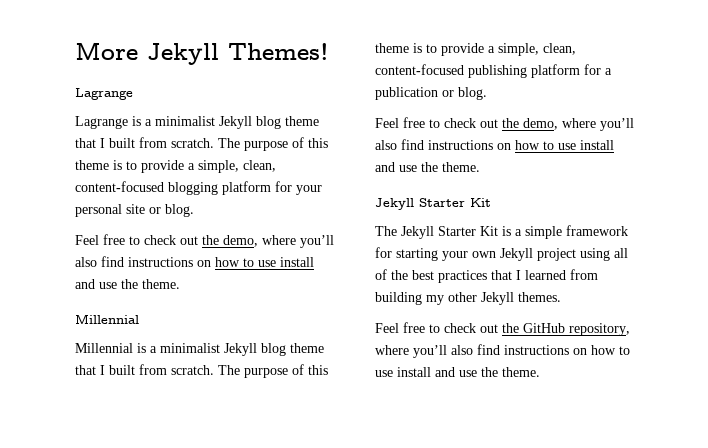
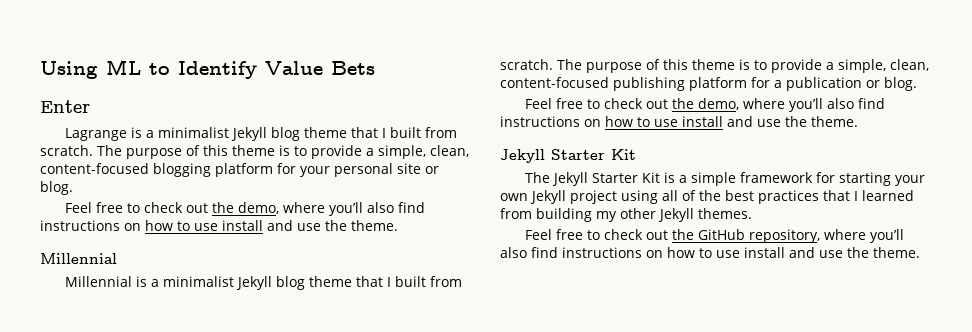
[75,42,329,65] [75,88,133,100] More Jekyll Themes! // Lagrange -> [40,59,375,79] [40,100,90,113] Using ML to Identify Value Bets // Enter

